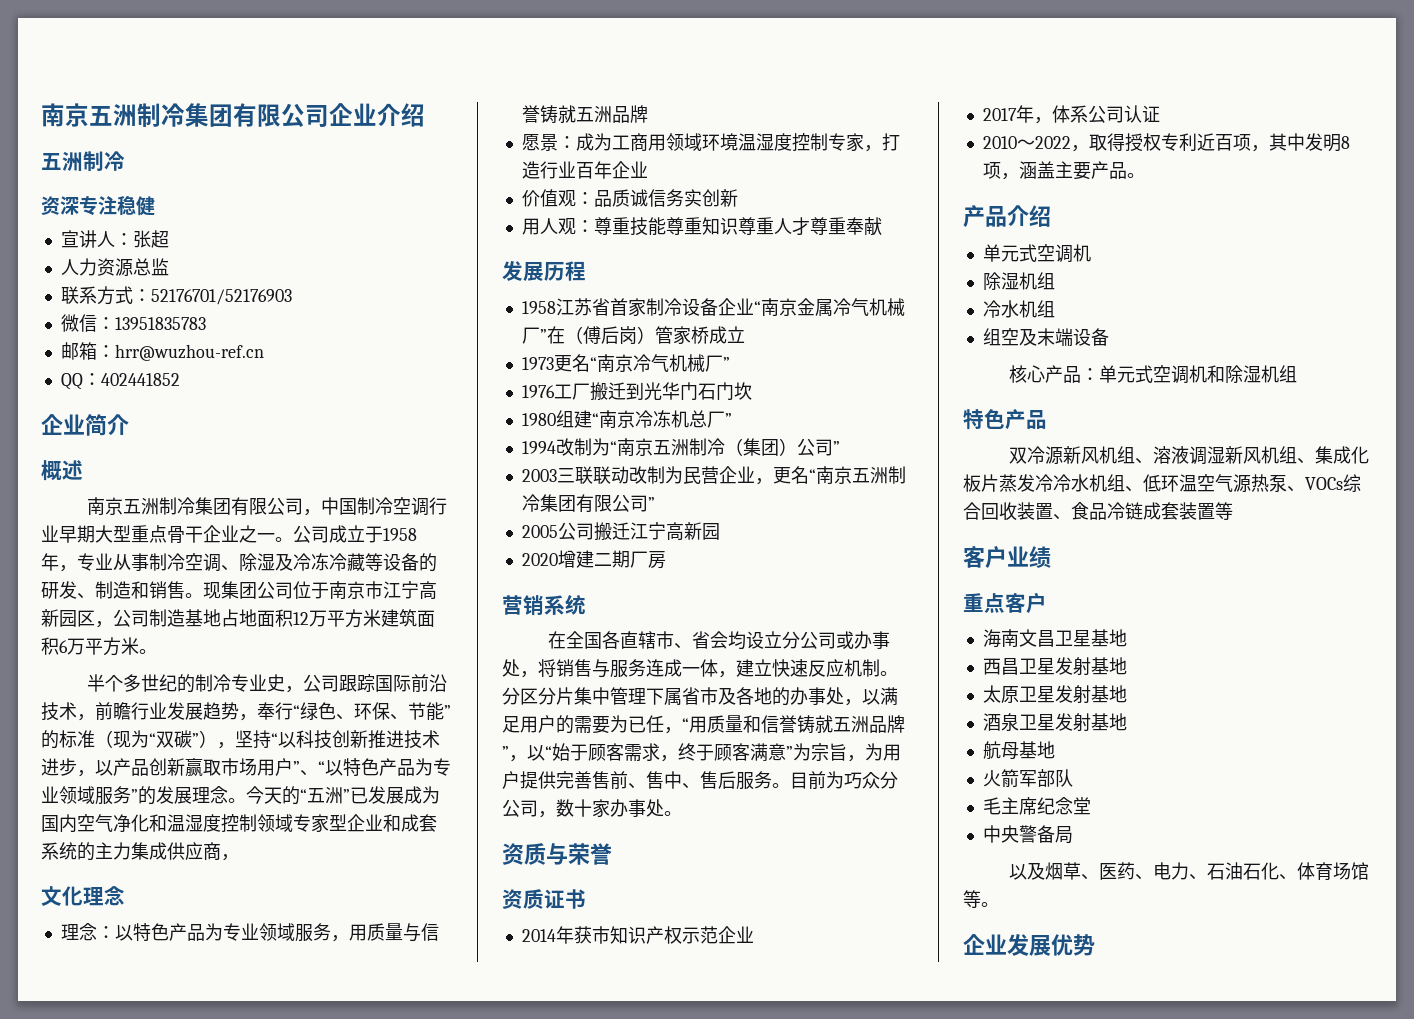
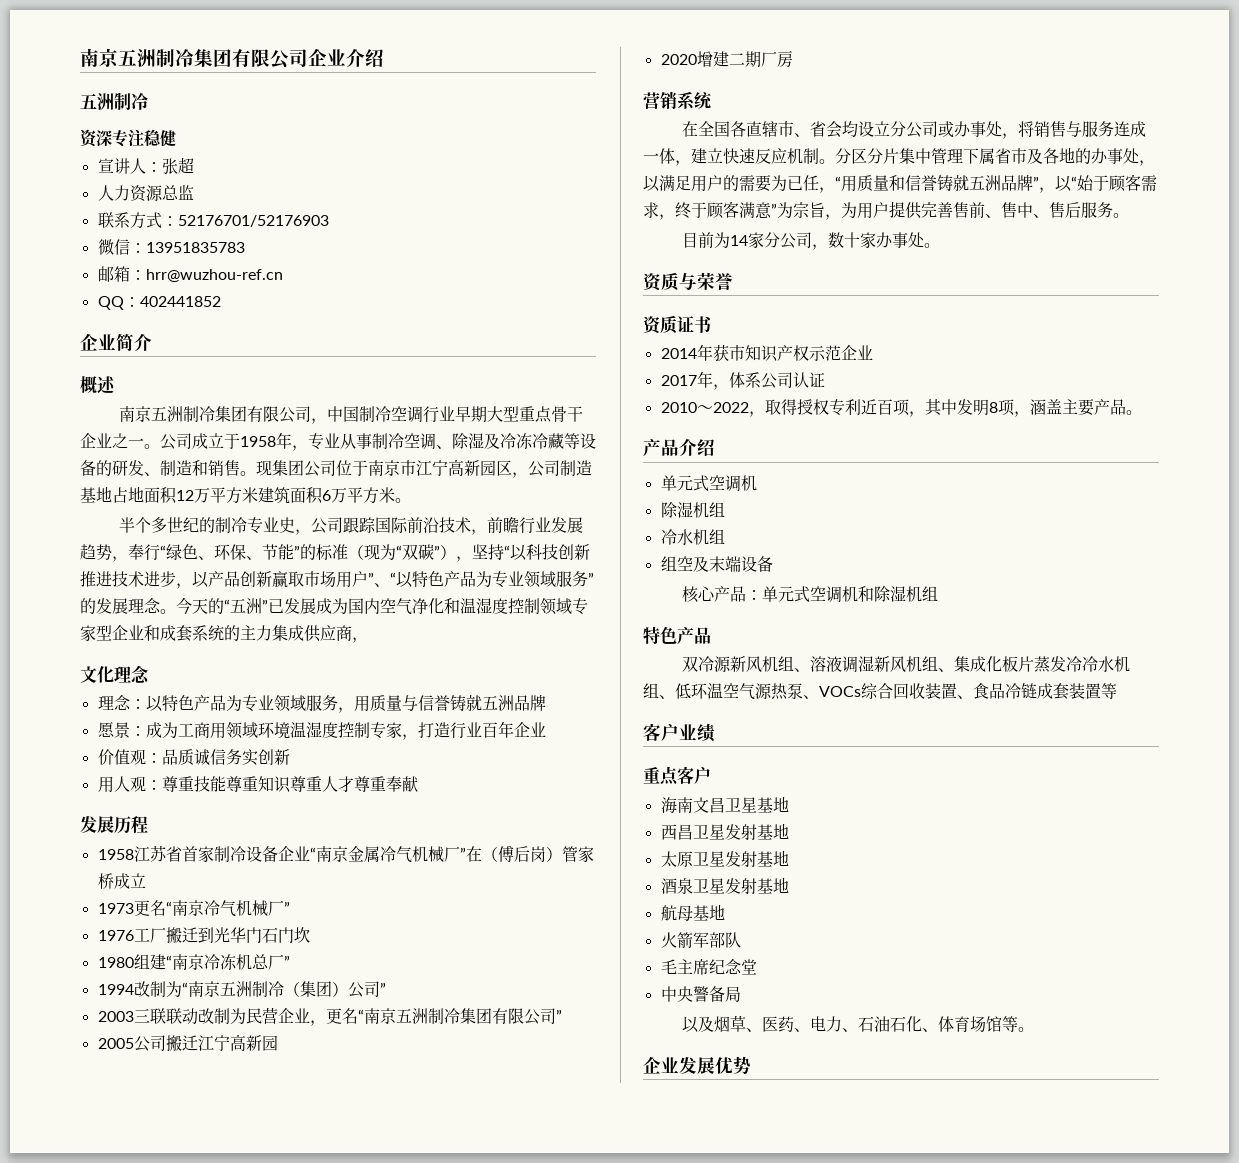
[790,771,880,789] 目前为巧众 -> [682,232,765,249] // 目前为14家

